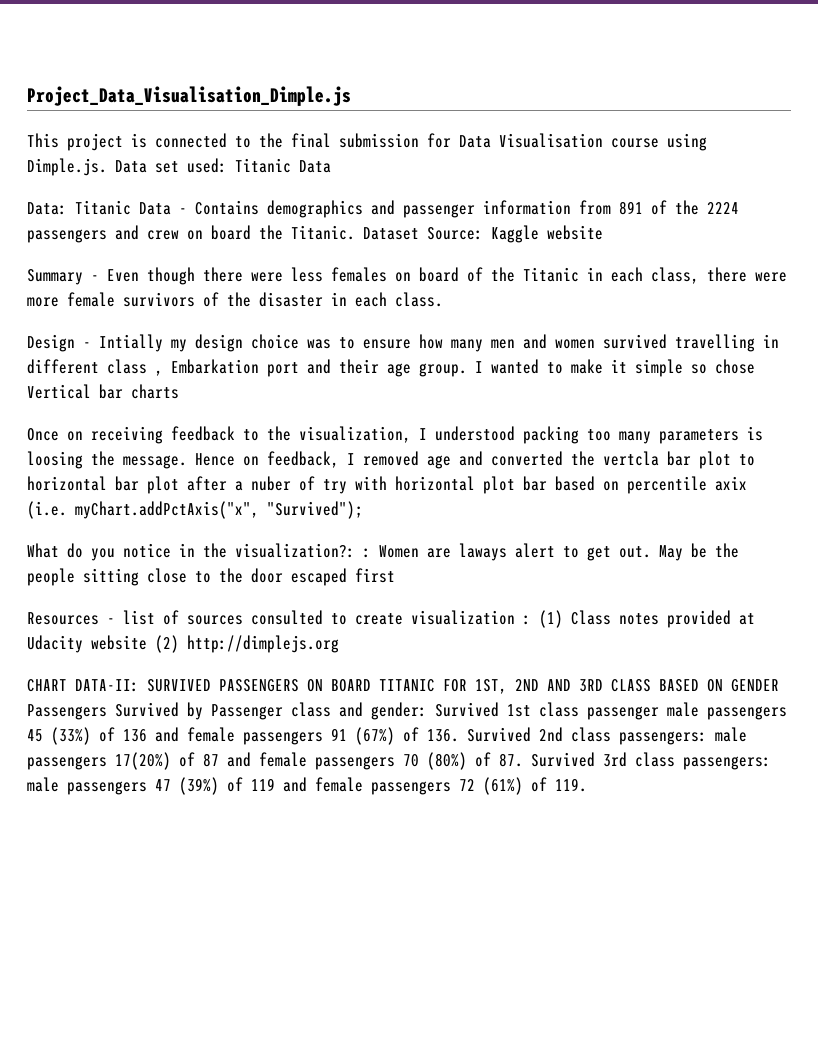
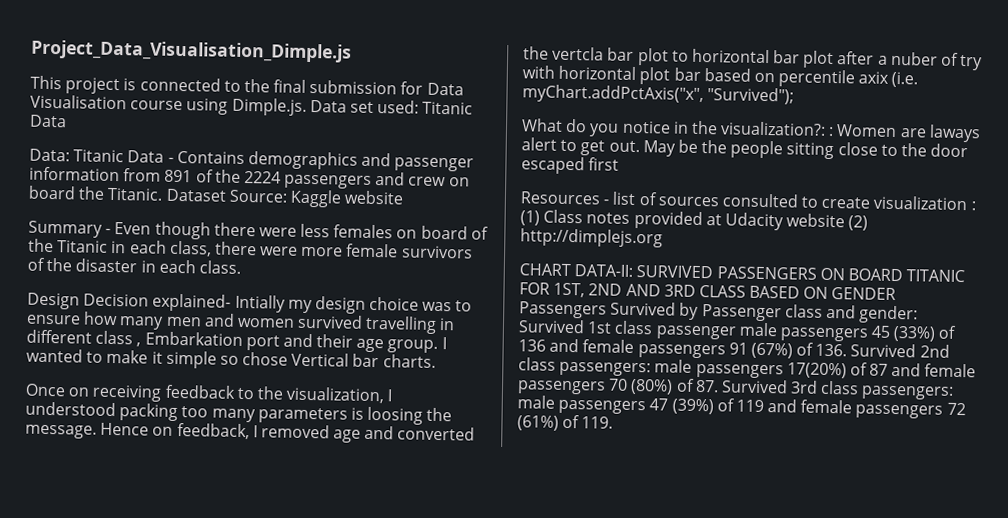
[83,342,91,348] - -> [83,293,232,312] Decision explained-
[131,384,179,399] charts -> [382,354,436,368] charts.

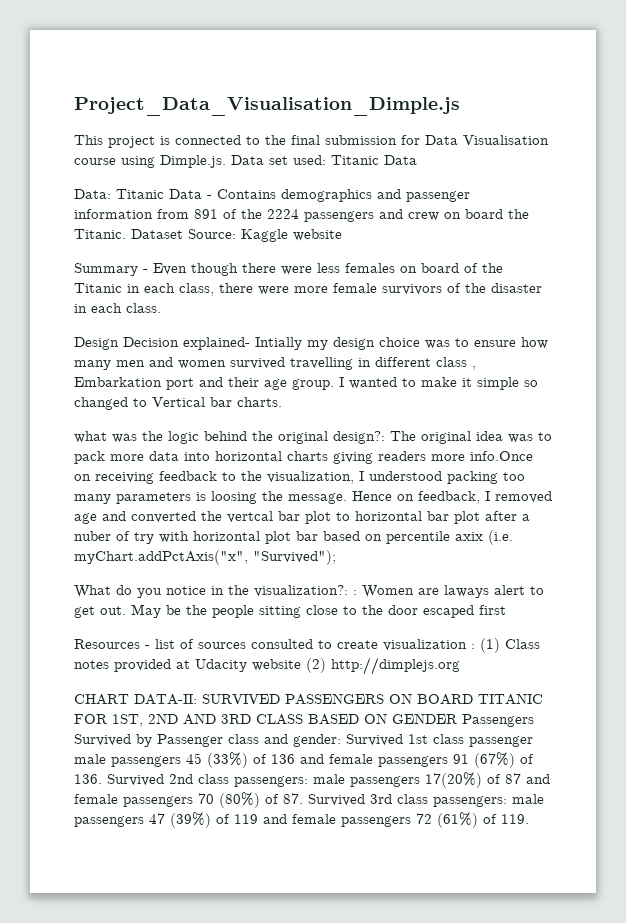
[242,351,289,366] chose -> [74,397,147,410] changed to
[25,383,66,397] Once -> [74,431,552,444] [74,451,533,464] what was the logic behind the original design?: The original idea was to pack more data into horizontal charts giving readers more info.Once
[552,46,605,61] vertcla -> [227,511,273,523] vertcal

